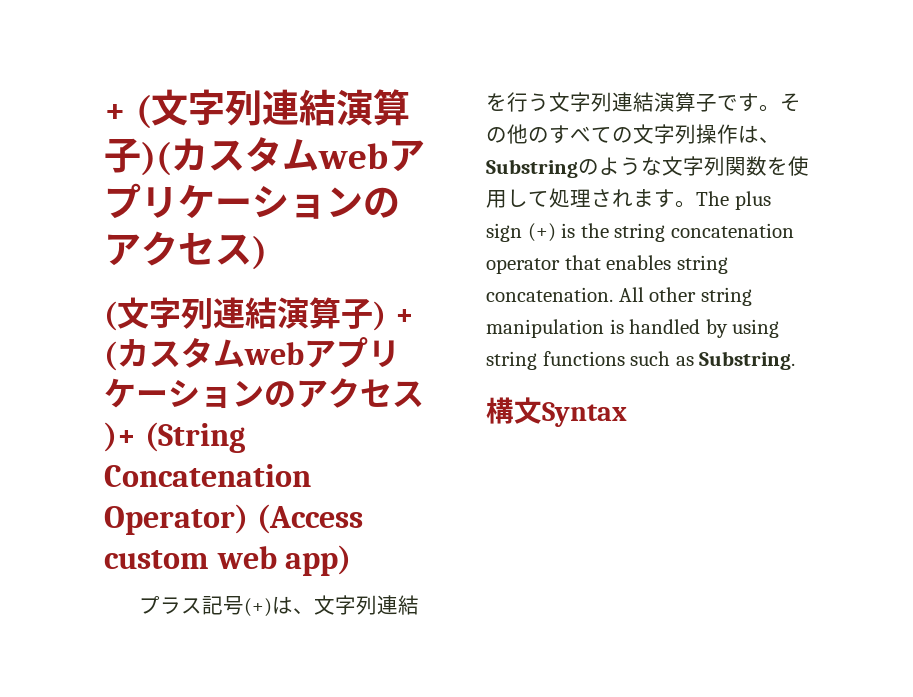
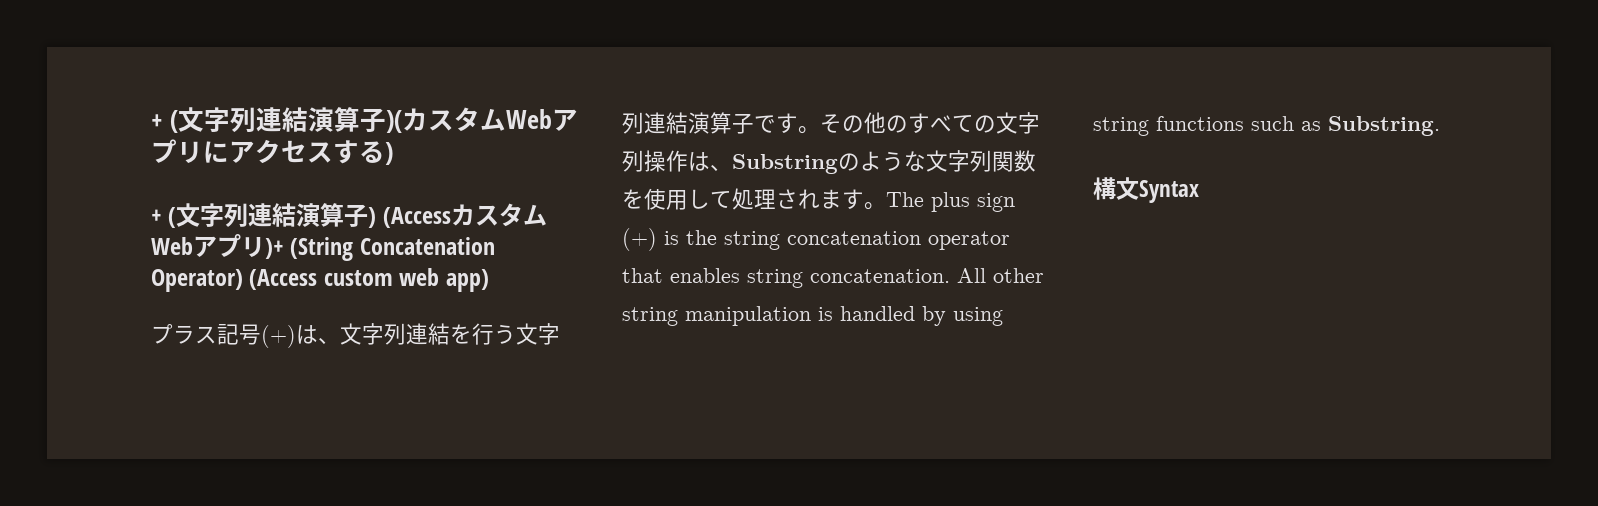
[318,140,425,172] [104,183,400,219] [104,231,252,266] webアプリケーションのアクセス -> [505,109,578,131] [151,139,385,164] Webアプリにアクセスする
(267, 252) none -> [151,209,162,224] +
[394,309,414,325] [104,337,400,371] [104,378,424,409] + (カスタムwebアプリケーションのアクセス -> [382,203,547,228] [151,234,265,257] (AccessカスタムWebアプリ

